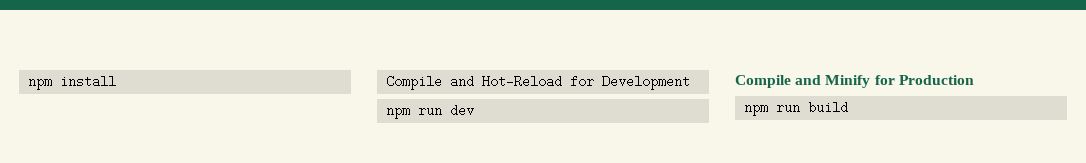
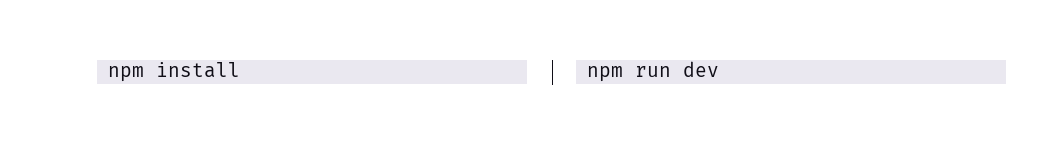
[385,75,690,90] [385,104,474,119] [735,75,974,88] [743,101,848,116] Compile and Hot-Reload for Development // npm run dev // Compile and Minify for Production // npm run build -> [586,61,719,82] npm run dev

